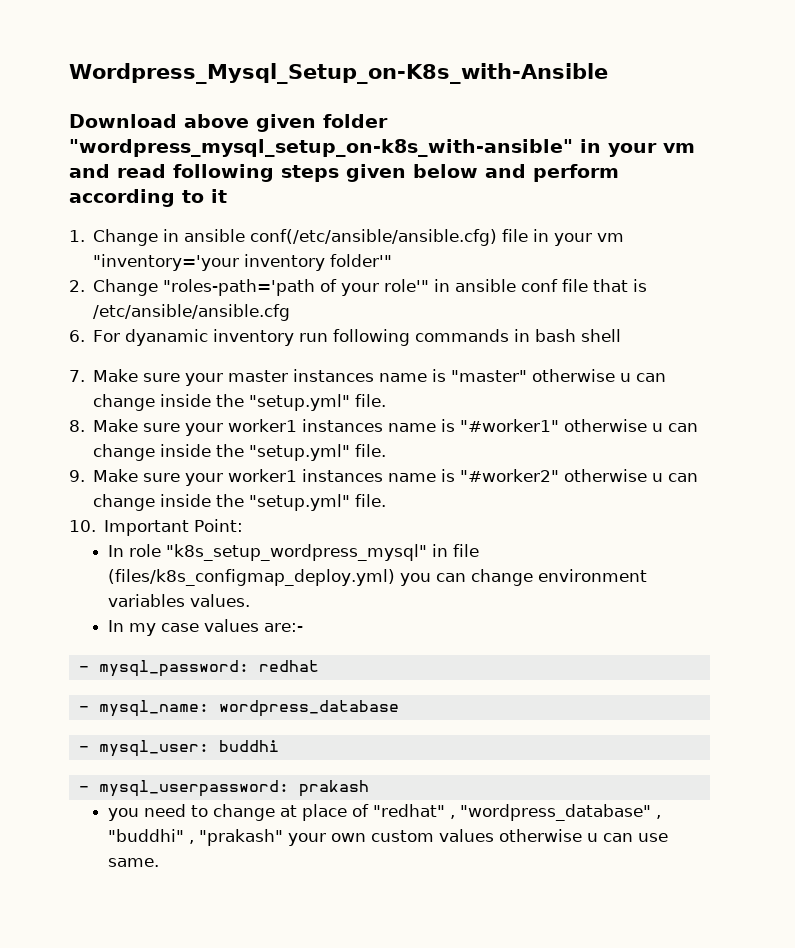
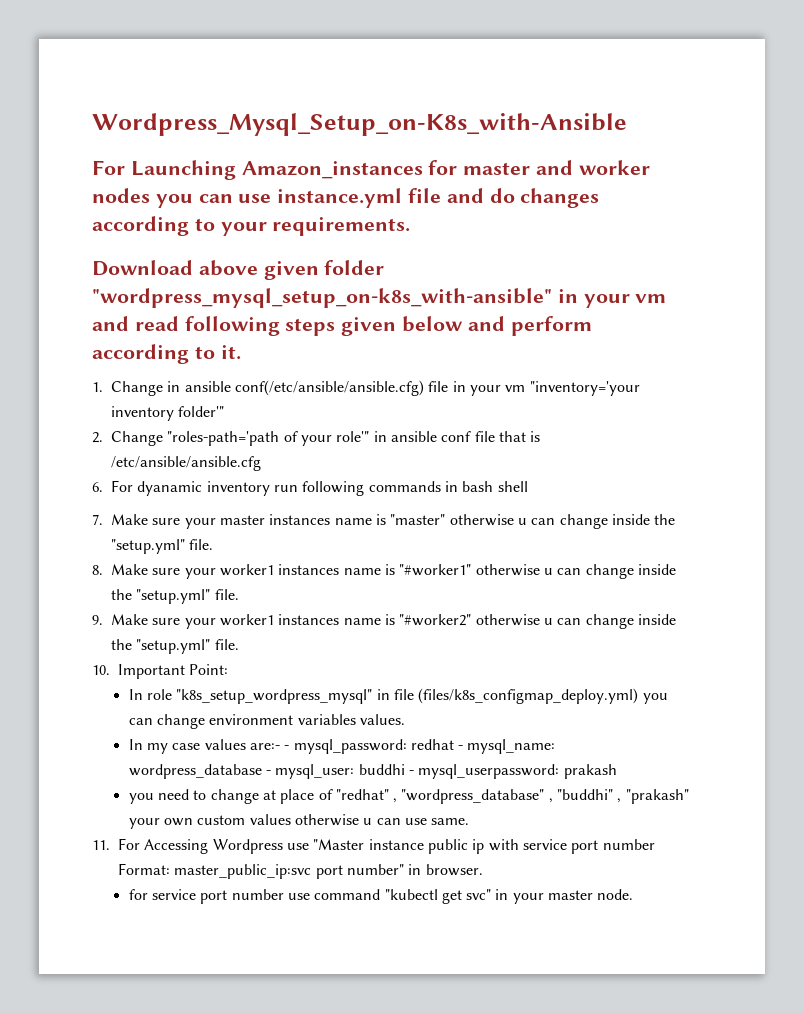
(608, 73) none -> [92,160,650,180] [92,188,600,208] [92,216,411,236] // For Launching Amazon_instances for master and worker nodes you can use instance.yml file and do changes according to your requirements.
[211,189,227,203] it -> [220,345,241,360] it.
(304, 627) // -> (280, 746) none
(319, 666) // -> (454, 744) none
(399, 708) // -> (262, 771) none
(279, 746) // -> (405, 769) none
(160, 862) none -> [92,838,655,854] [118,863,483,879] [128,889,634,904] // 11. For Accessing Wordpress use "Master instance public ip with service port number Format: master_public_ip:svc port number" in browser. // for service port number use command "kubectl get svc" in your master node.

